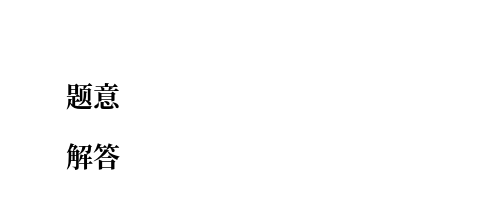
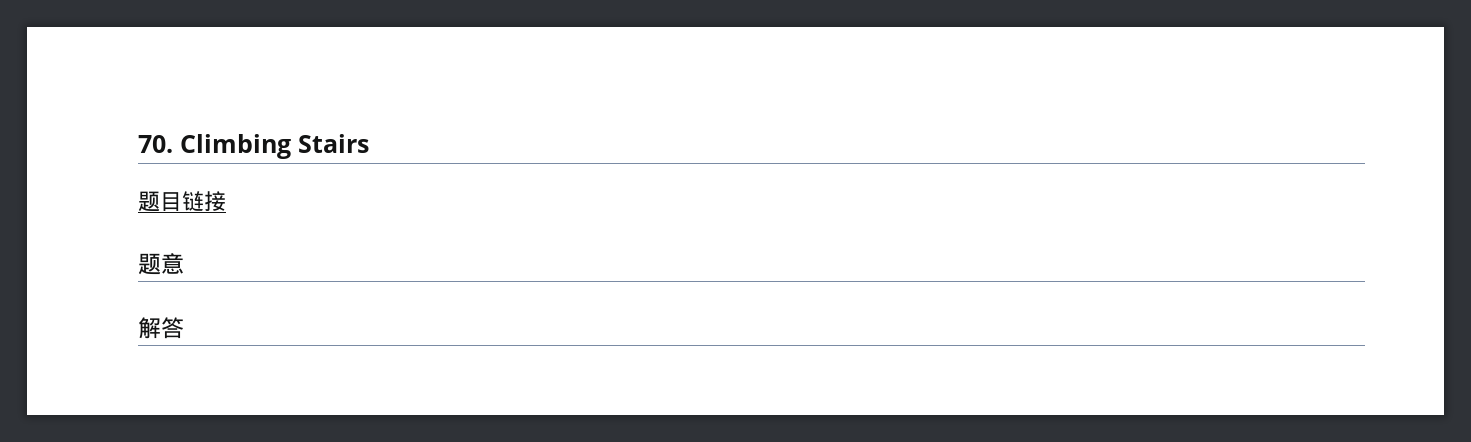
(66, 96) none -> [138,134,369,159] [138,191,226,212] 70. Climbing Stairs // 题目链接 //

